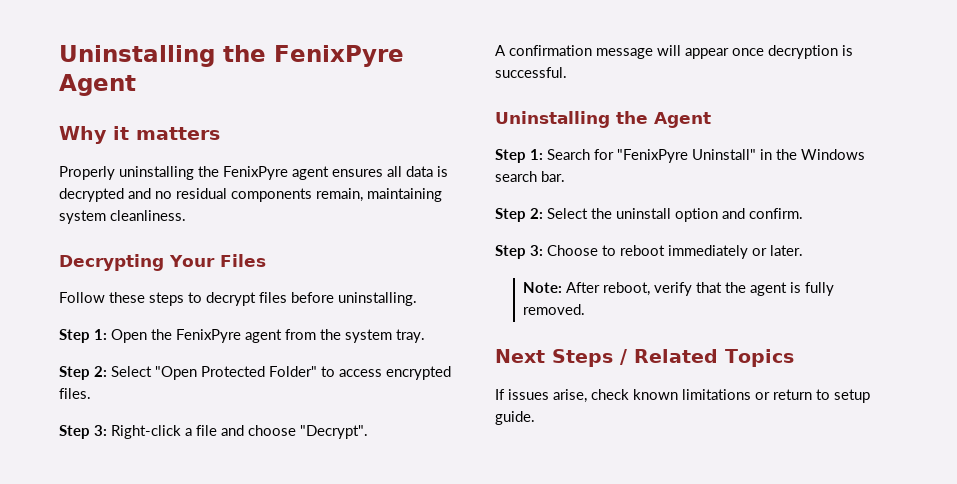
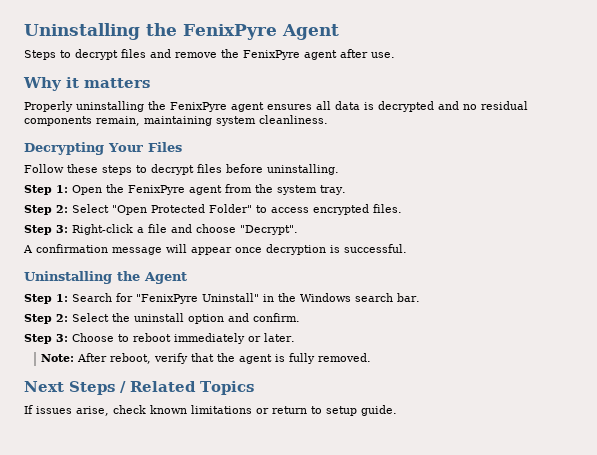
(136, 85) none -> [24,49,395,60] // Steps to decrypt files and remove the FenixPyre agent after use.

